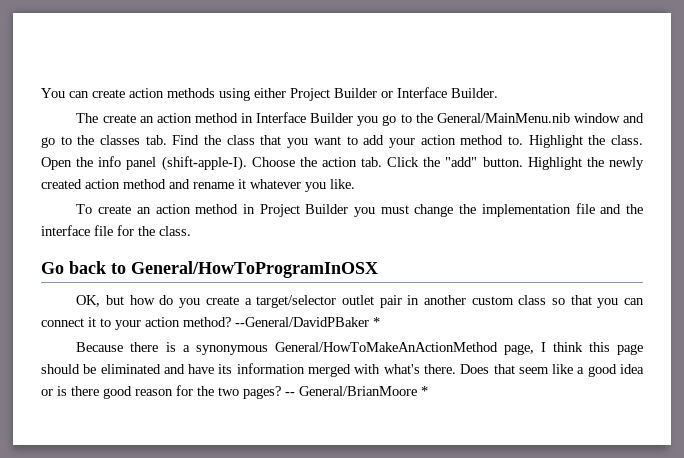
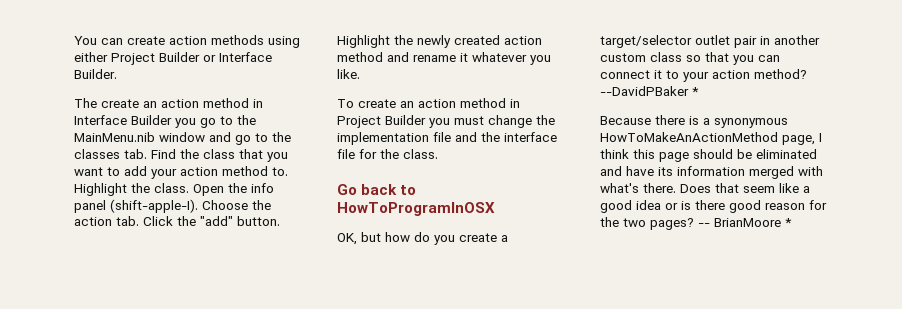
[436,113,570,123] General/MainMenu.nib -> [74,132,155,142] MainMenu.nib
[131,261,378,278] General/HowToProgramInOSX -> [337,202,495,216] HowToProgramInOSX
[235,317,369,327] --General/DavidPBaker -> [600,86,689,96] --DavidPBaker
[274,342,498,352] General/HowToMakeAnActionMethod -> [600,132,778,142] HowToMakeAnActionMethod
[299,386,417,396] General/BrianMoore -> [714,218,781,227] BrianMoore

